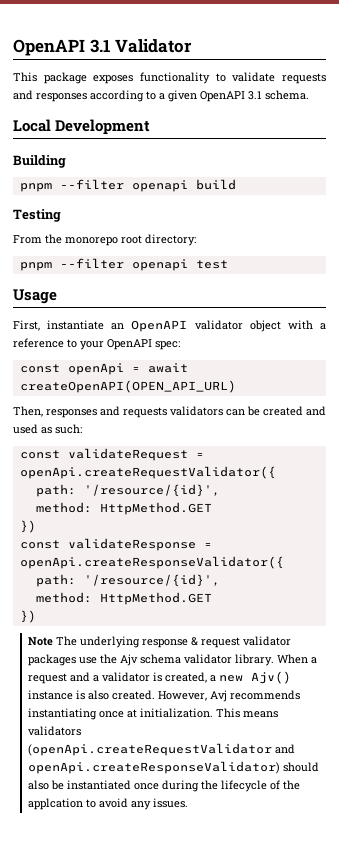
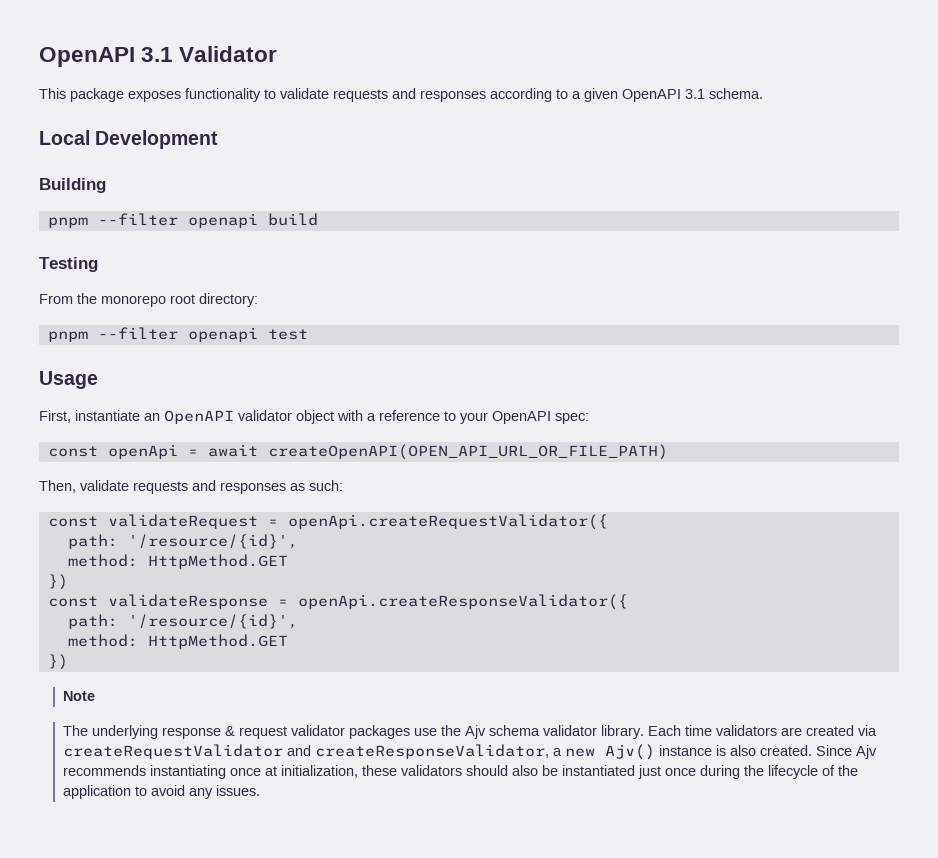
[19,380,236,393] createOpenAPI(OPEN_API_URL) -> [267,444,668,460] createOpenAPI(OPEN_API_URL_OR_FILE_PATH)
[46,406,326,418] [13,424,38,434] responses and requests validators can be created and used -> [80,480,286,494] validate requests and responses
(54, 641) none -> (95, 696) //
[277,654,318,664] [28,672,208,684] When a request and a validator is created, -> [647,725,877,736] [62,744,549,759] Each time validators are created via createRequestValidator and createResponseValidator,
[158,690,228,702] However, Avj -> [815,745,877,759] Since Ajv
[140,708,279,718] [28,726,82,736] [28,743,296,756] [28,761,281,774] initialization. This means validators (openApi.createRequestValidator and openApi.createResponseValidator) -> [280,765,462,778] initialization, these validators
(132, 785) none -> [637,765,661,779] just
[28,798,84,810] applcation -> [62,785,131,799] application

